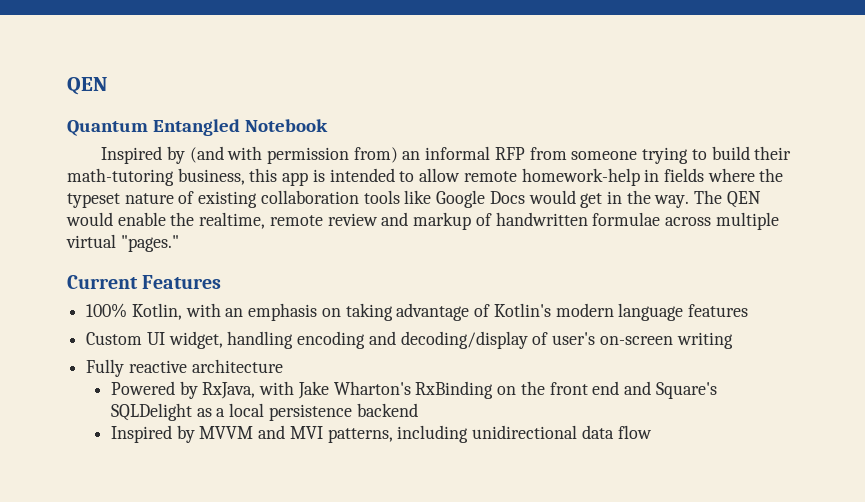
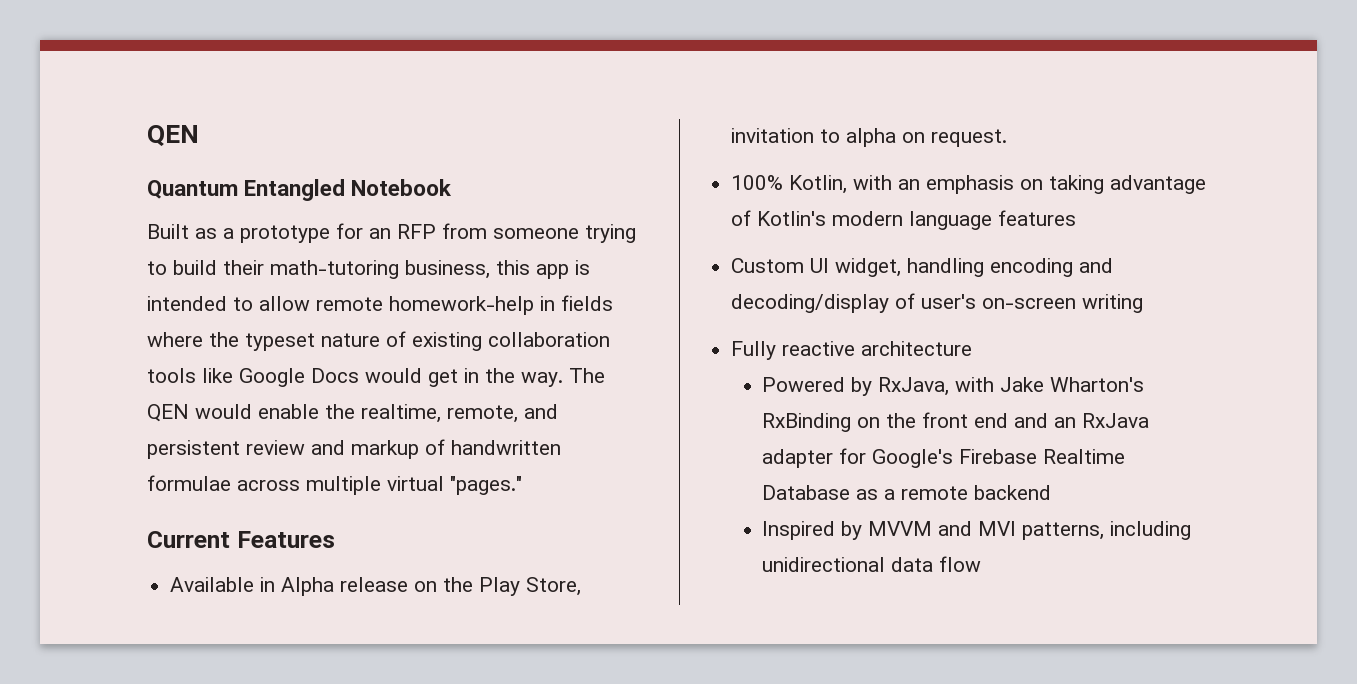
[101,146,491,164] Inspired by (and with permission from) an informal -> [147,223,391,243] Built as a prototype for an
[269,215,323,226] remote -> [447,404,558,423] [147,440,240,459] remote, and persistent
(222, 282) none -> [170,577,582,596] [731,128,1008,147] // Available in Alpha release on the Play Store, invitation to alpha on request.
[655,382,717,399] [111,403,352,421] Square's SQLDelight as a local persistence -> [1054,413,1150,428] [762,448,1126,468] [762,485,969,500] an RxJava adapter for Google's Firebase Realtime Database as a remote

